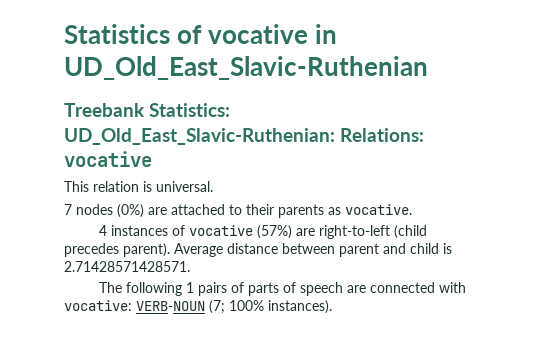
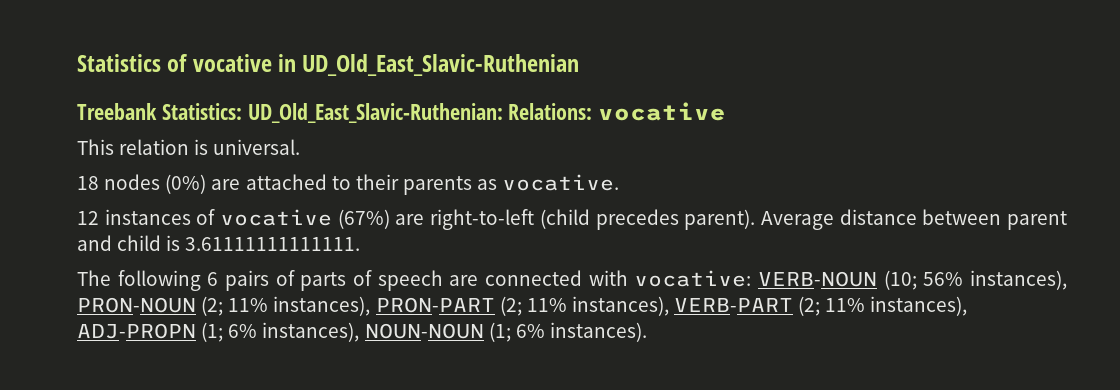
[64,204,72,215] 7 -> [77,176,99,190] 18
[99,225,108,236] 4 -> [77,211,99,225] 12
[257,225,293,239] (57%) -> [337,209,390,229] (67%)
[64,261,190,272] 2.71428571428571. -> [185,237,361,251] 3.61111111111111.
[186,282,195,293] 1 -> [207,272,219,286] 6
[209,300,264,314] (7; 100% -> [883,270,1067,290] [77,296,968,316] [77,322,545,342] (10; 56% instances), PRON-NOUN (2; 11% instances), PRON-PART (2; 11% instances), VERB-PART (2; 11% instances), ADJ-PROPN (1; 6% instances), NOUN-NOUN (1; 6%

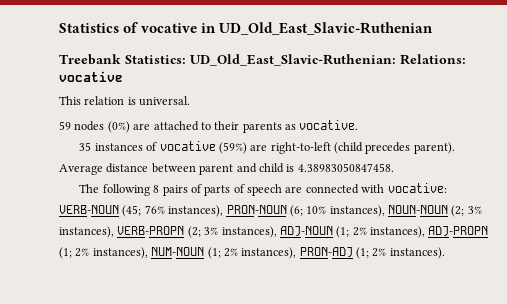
[77,176,99,190] 18 -> [59,121,71,130] 59
[77,211,99,225] 12 -> [79,142,92,151] 35
[337,209,390,229] (67%) -> [218,142,247,154] (59%)
[185,237,361,251] 3.61111111111111. -> [297,163,394,172] 4.38983050847458.
[207,272,219,286] 6 -> [153,185,160,193] 8
[883,270,1067,290] [77,296,968,316] [77,322,545,342] (10; 56% instances), PRON-NOUN (2; 11% instances), PRON-PART (2; 11% instances), VERB-PART (2; 11% instances), ADJ-PROPN (1; 6% instances), NOUN-NOUN (1; 6% -> [122,205,482,217] [59,226,489,238] [59,247,387,259] (45; 76% instances), PRON-NOUN (6; 10% instances), NOUN-NOUN (2; 3% instances), VERB-PROPN (2; 3% instances), ADJ-NOUN (1; 2% instances), ADJ-PROPN (1; 2% instances), NUM-NOUN (1; 2% instances), PRON-ADJ (1; 2%

